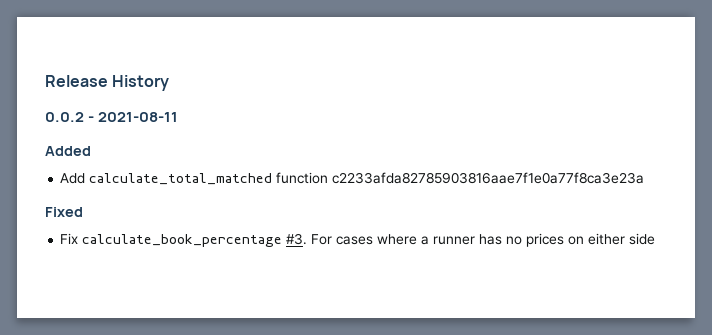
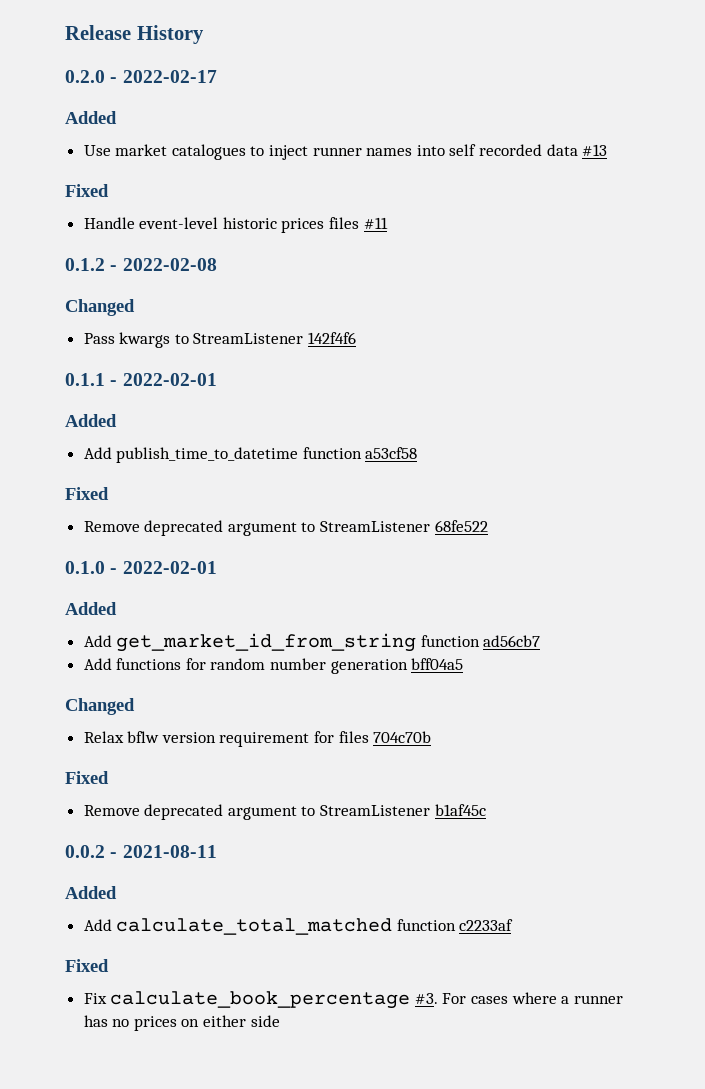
(170, 83) none -> [65,70,217,83] [65,111,117,124] [83,144,608,160] [65,184,109,197] [83,217,388,233] [65,258,217,271] [65,299,135,316] [83,332,357,348] [65,373,217,386] [65,414,117,427] [83,447,418,463] [65,487,109,500] [83,520,488,536] [65,561,217,574] [65,602,117,615] [83,633,541,652] [83,658,464,674] [65,698,135,715] [83,731,432,747] [65,771,109,784] [83,804,486,820] // 0.2.0 - 2022-02-17 // Added // Use market catalogues to inject runner names into self recorded data #13 // Fixed // Handle event-level historic prices files #11 // 0.1.2 - 2022-02-08 // Changed // Pass kwargs to StreamListener 142f4f6 // 0.1.1 - 2022-02-01 // Added // Add publish_time_to_datetime function a53cf58 // Fixed // Remove deprecated argument to StreamListener 68fe522 // 0.1.0 - 2022-02-01 // Added // Add get_market_id_from_string function ad56cb7 // Add functions for random number generation bff04a5 // Changed // Relax bflw version requirement for files 704c70b // Fixed // Remove deprecated argument to StreamListener b1af45c
[332,172,645,184] c2233afda82785903816aae7f1e0a77f8ca3e23a -> [459,919,514,931] c2233af

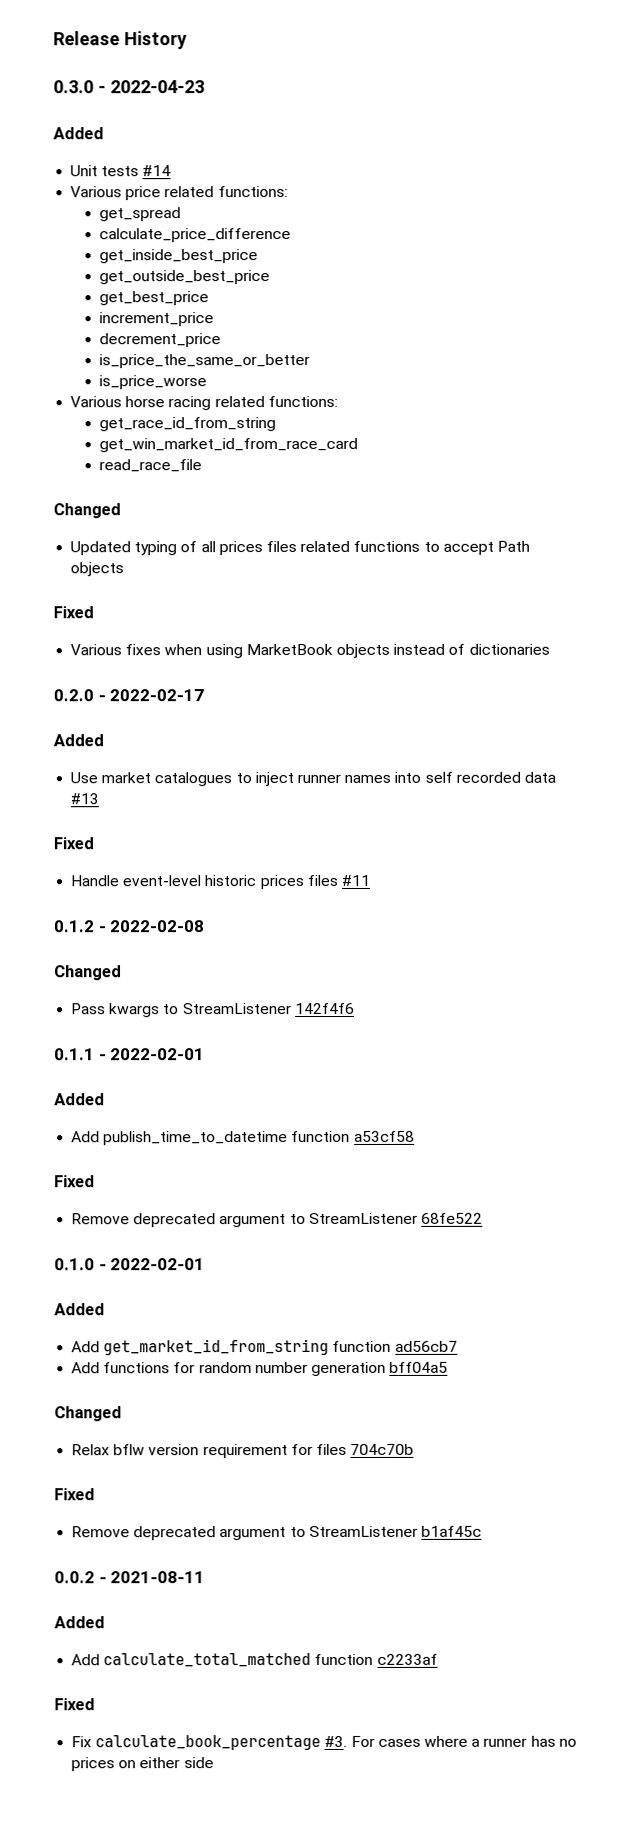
(204, 34) none -> [53,80,205,94] [53,127,104,140] [70,165,172,177] [70,186,288,201] [99,207,182,222] [99,228,292,243] [99,249,259,264] [99,270,271,285] [99,291,210,306] [99,312,215,327] [99,333,222,348] [99,354,311,369] [99,375,208,390] [70,395,338,411] [99,417,277,432] [99,437,359,453] [99,459,203,473] [53,503,121,519] [70,540,530,556] [70,562,125,577] [53,606,94,619] [70,643,550,659] // 0.3.0 - 2022-04-23 // Added // Unit tests #14 // Various price related functions: // get_spread // calculate_price_difference // get_inside_best_price // get_outside_best_price // get_best_price // increment_price // decrement_price // is_price_the_same_or_better // is_price_worse // Various horse racing related functions: // get_race_id_from_string // get_win_market_id_from_race_card // read_race_file // Changed // Updated typing of all prices files related functions to accept Path objects // Fixed // Various fixes when using MarketBook objects instead of dictionaries

